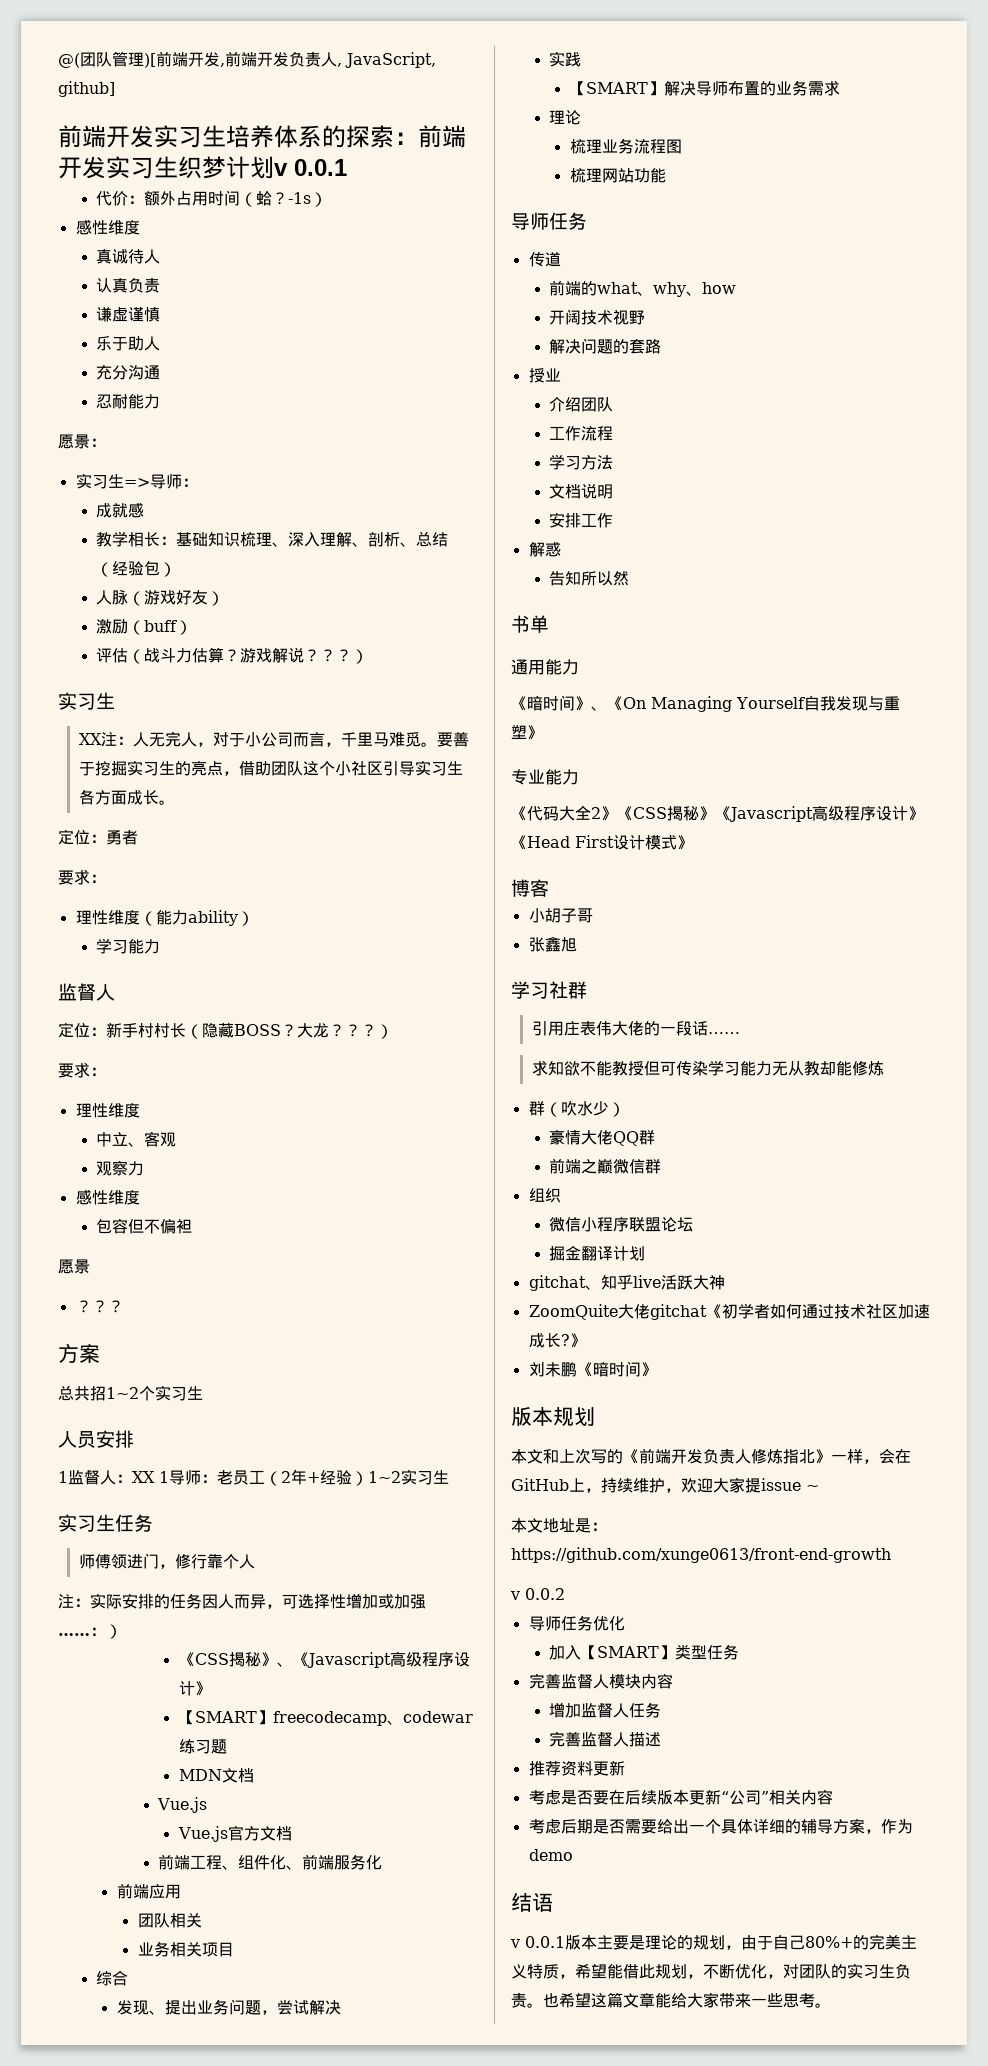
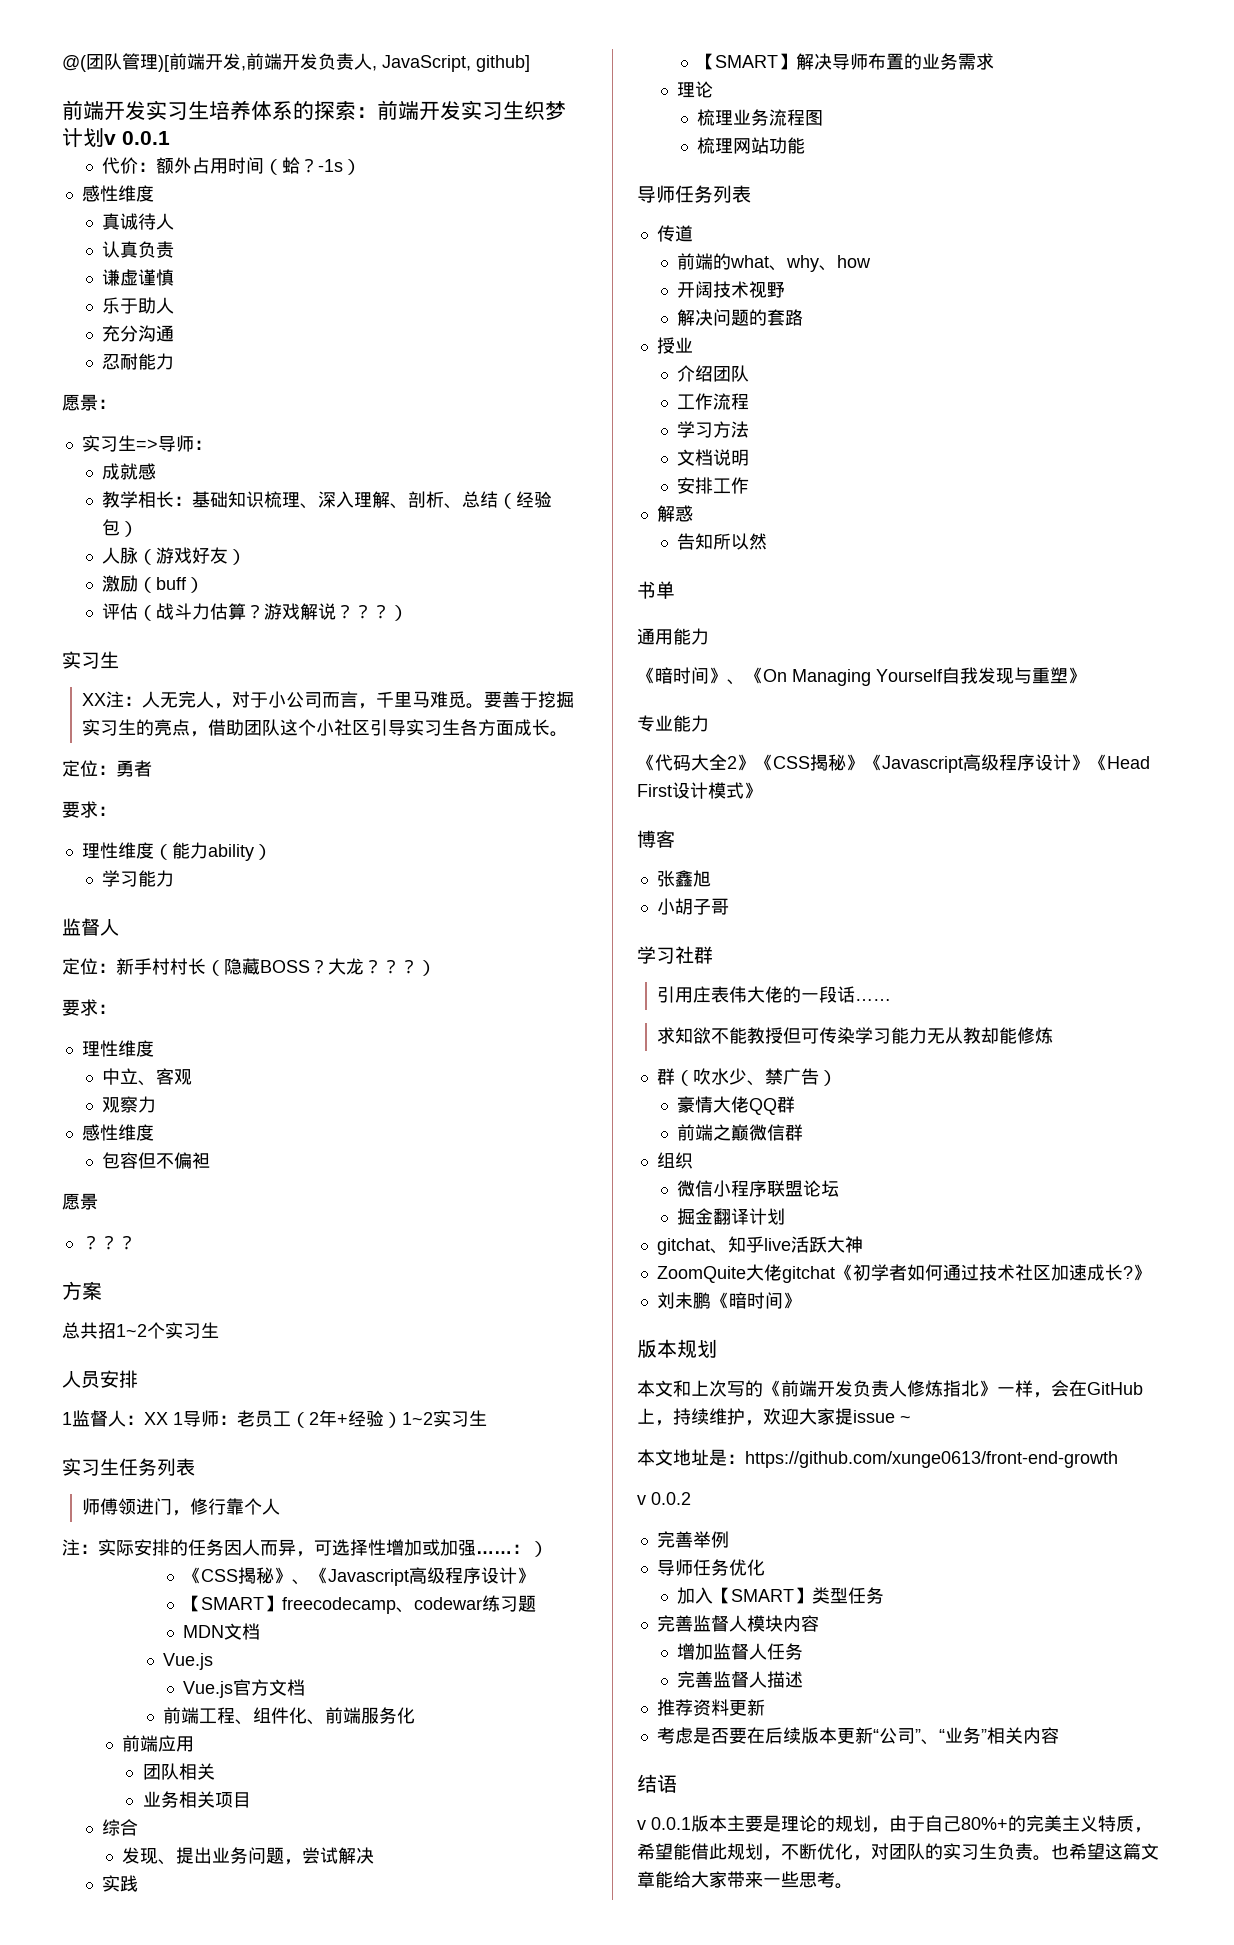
(153, 1523) none -> [157,1458,195,1476] 列表
(587, 221) none -> [713,185,751,203] 列表
(549, 888) none -> [656,870,711,887] // 张鑫旭
[528,936,577,952] // 张鑫旭 -> (729, 906) none
(609, 1108) none -> [746,1068,819,1086] 、禁广告
(565, 1594) none -> [656,1531,729,1548] // 完善举例
(769, 1797) none -> [920,1727,987,1745] 、“业务”
[528,1818,913,1834] [528,1849,573,1861] // 考虑后期是否需要给出一个具体详细的辅导方案，作为demo -> (1059, 1735) none

